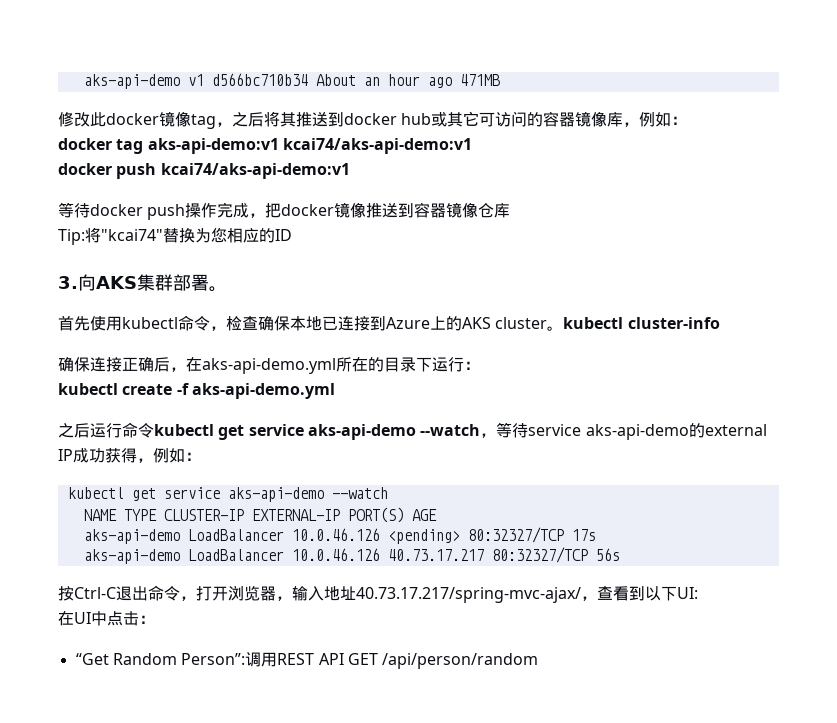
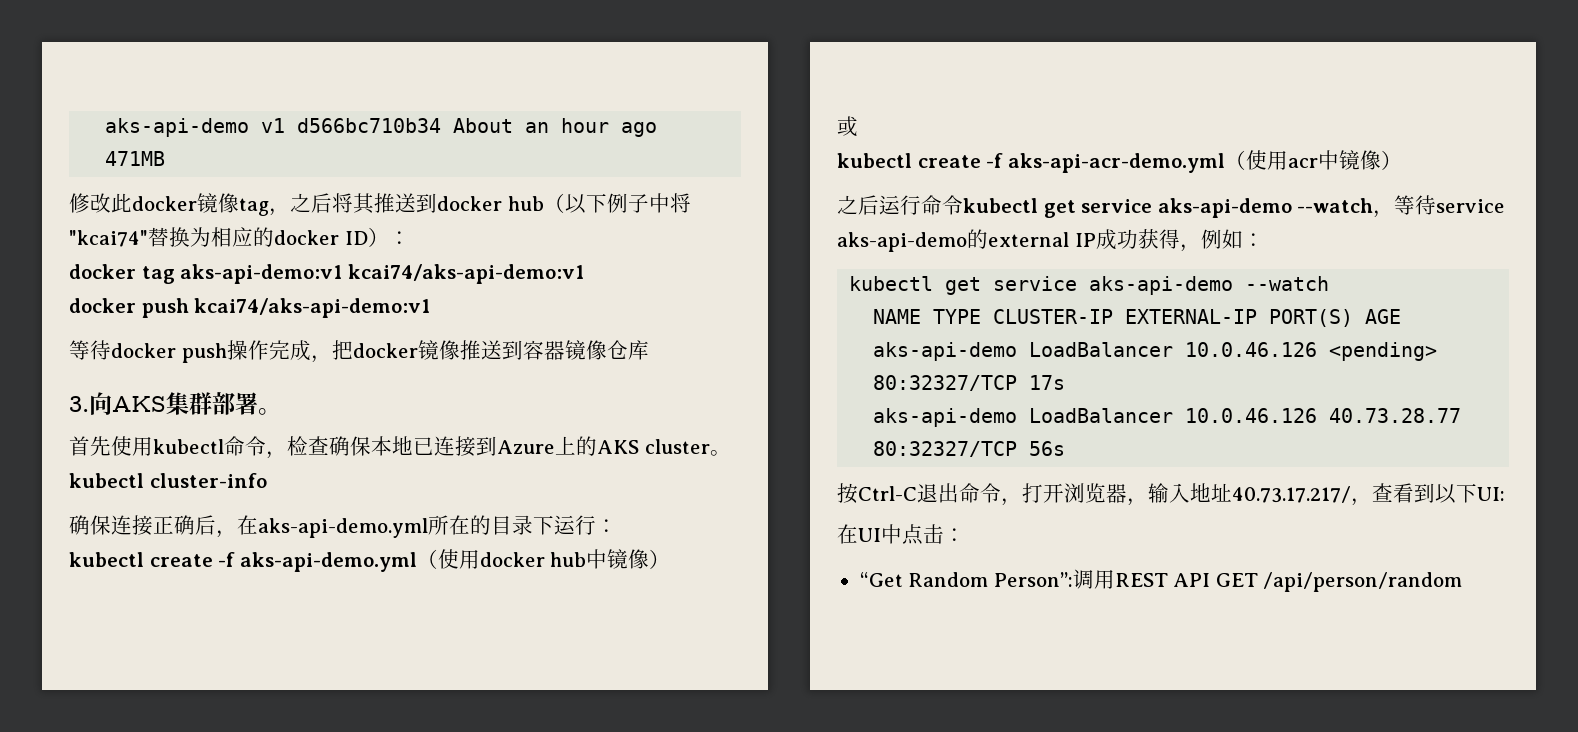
[431,111,672,127] 或其它可访问的容器镜像库，例如 -> [543,193,691,214] [69,227,389,247] （以下例子中将"kcai74"替换为相应的docker ID）
[58,227,292,245] // Tip:将"kcai74"替换为您相应的ID -> (649, 350) none
(335, 391) none -> [416,549,671,569] [837,116,858,137] [837,150,1402,173] （使用docker hub中镜像） // 或 // kubectl create -f aks-api-acr-demo.yml（使用acr中镜像）
[387,549,484,561] 40.73.17.217 -> [1329,408,1462,423] 40.73.28.77
[356,587,581,603] 40.73.17.217/spring-mvc-ajax/ -> [1232,486,1351,503] 40.73.17.217/

